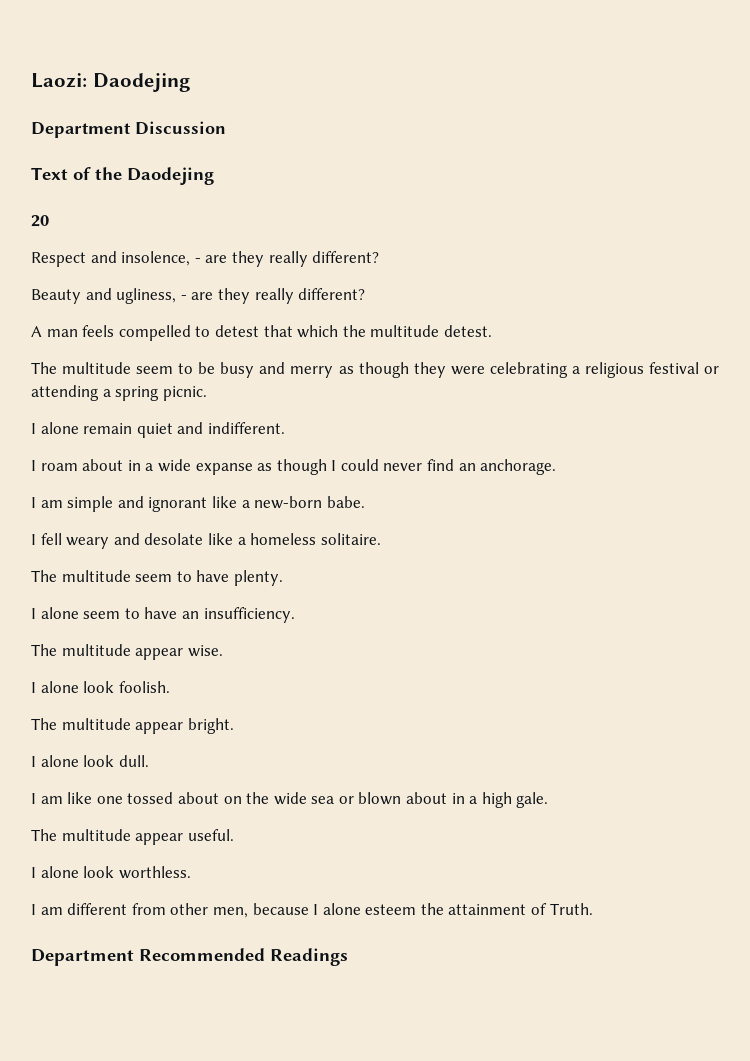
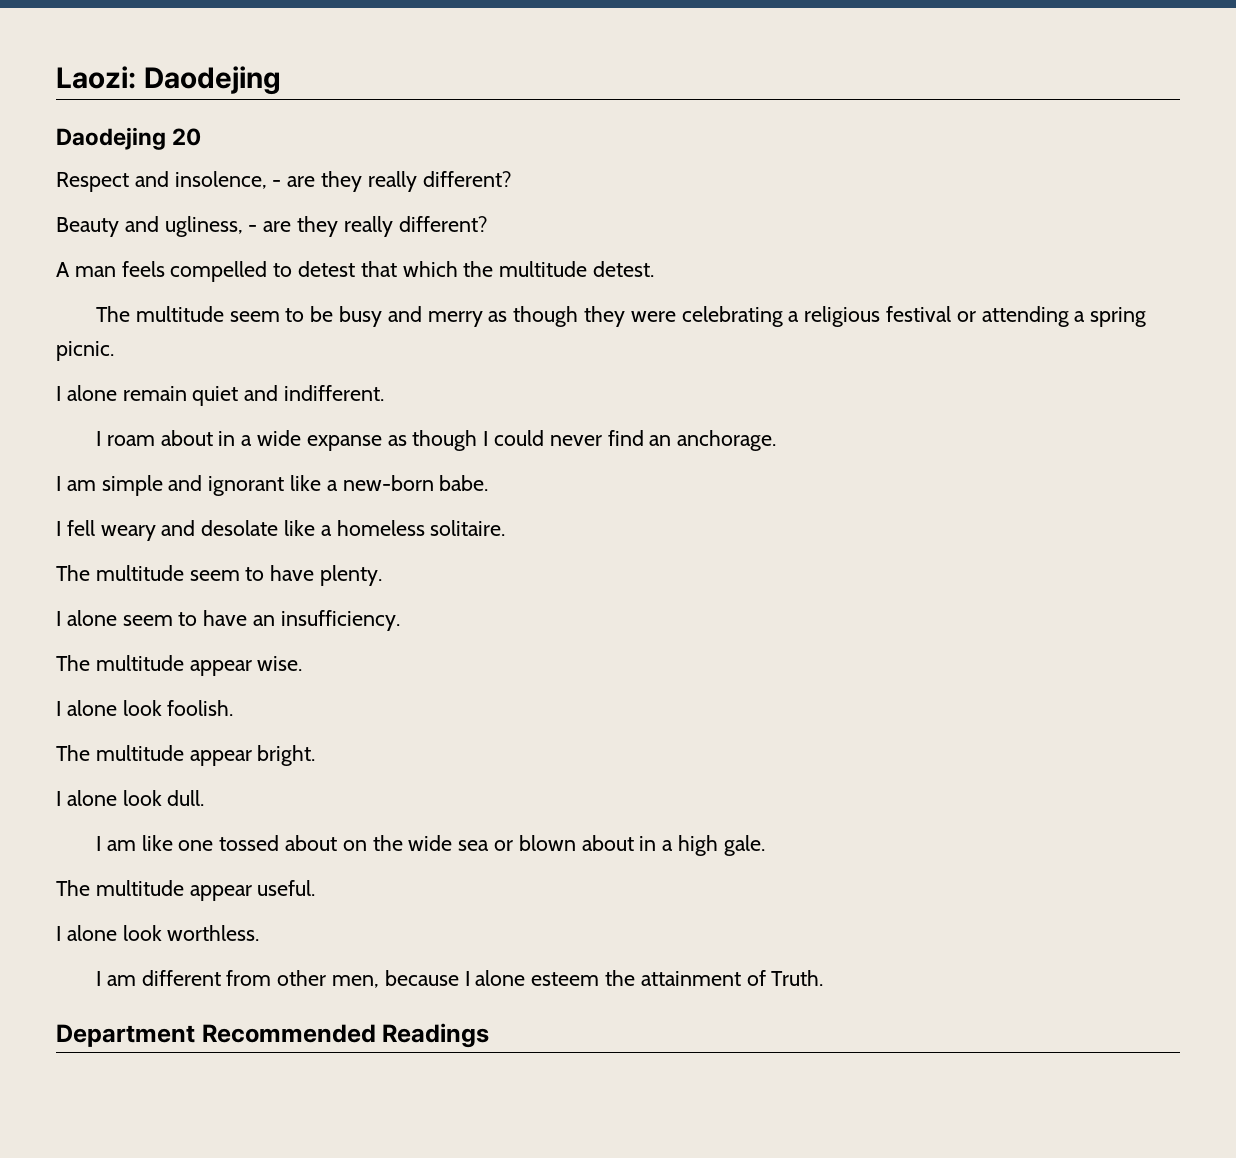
[31,121,226,138] [31,167,214,185] Department Discussion // Text of the Daodejing // -> [56,127,166,150] Daodejing

